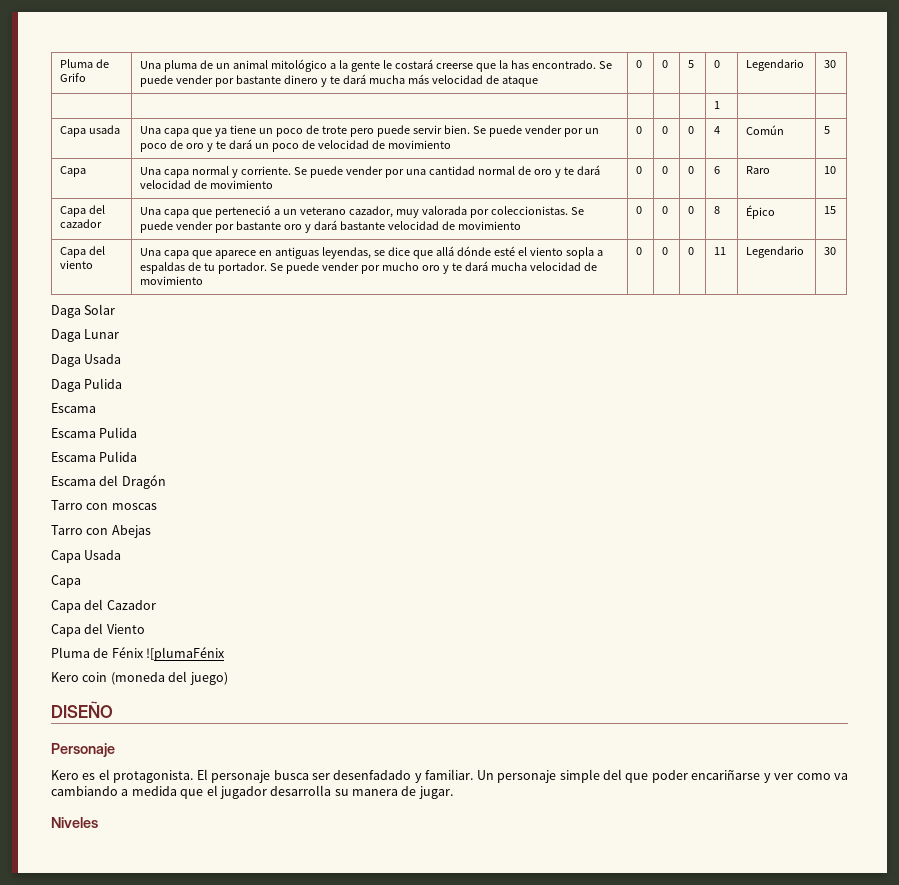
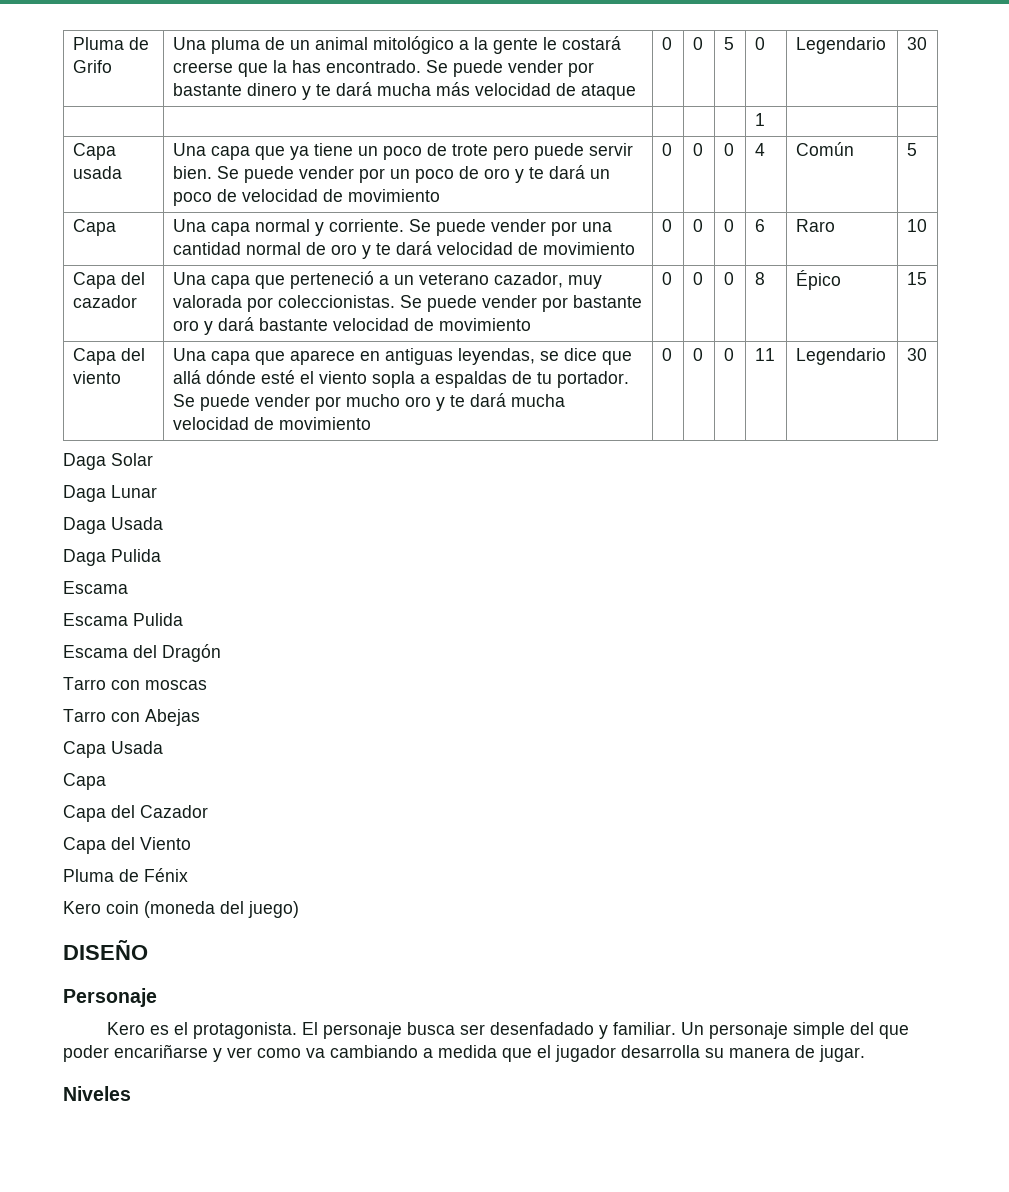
[51,451,138,462] // Escama Pulida -> (183, 619) none
[146,647,226,661] ![plumaFénix -> (188, 875) none

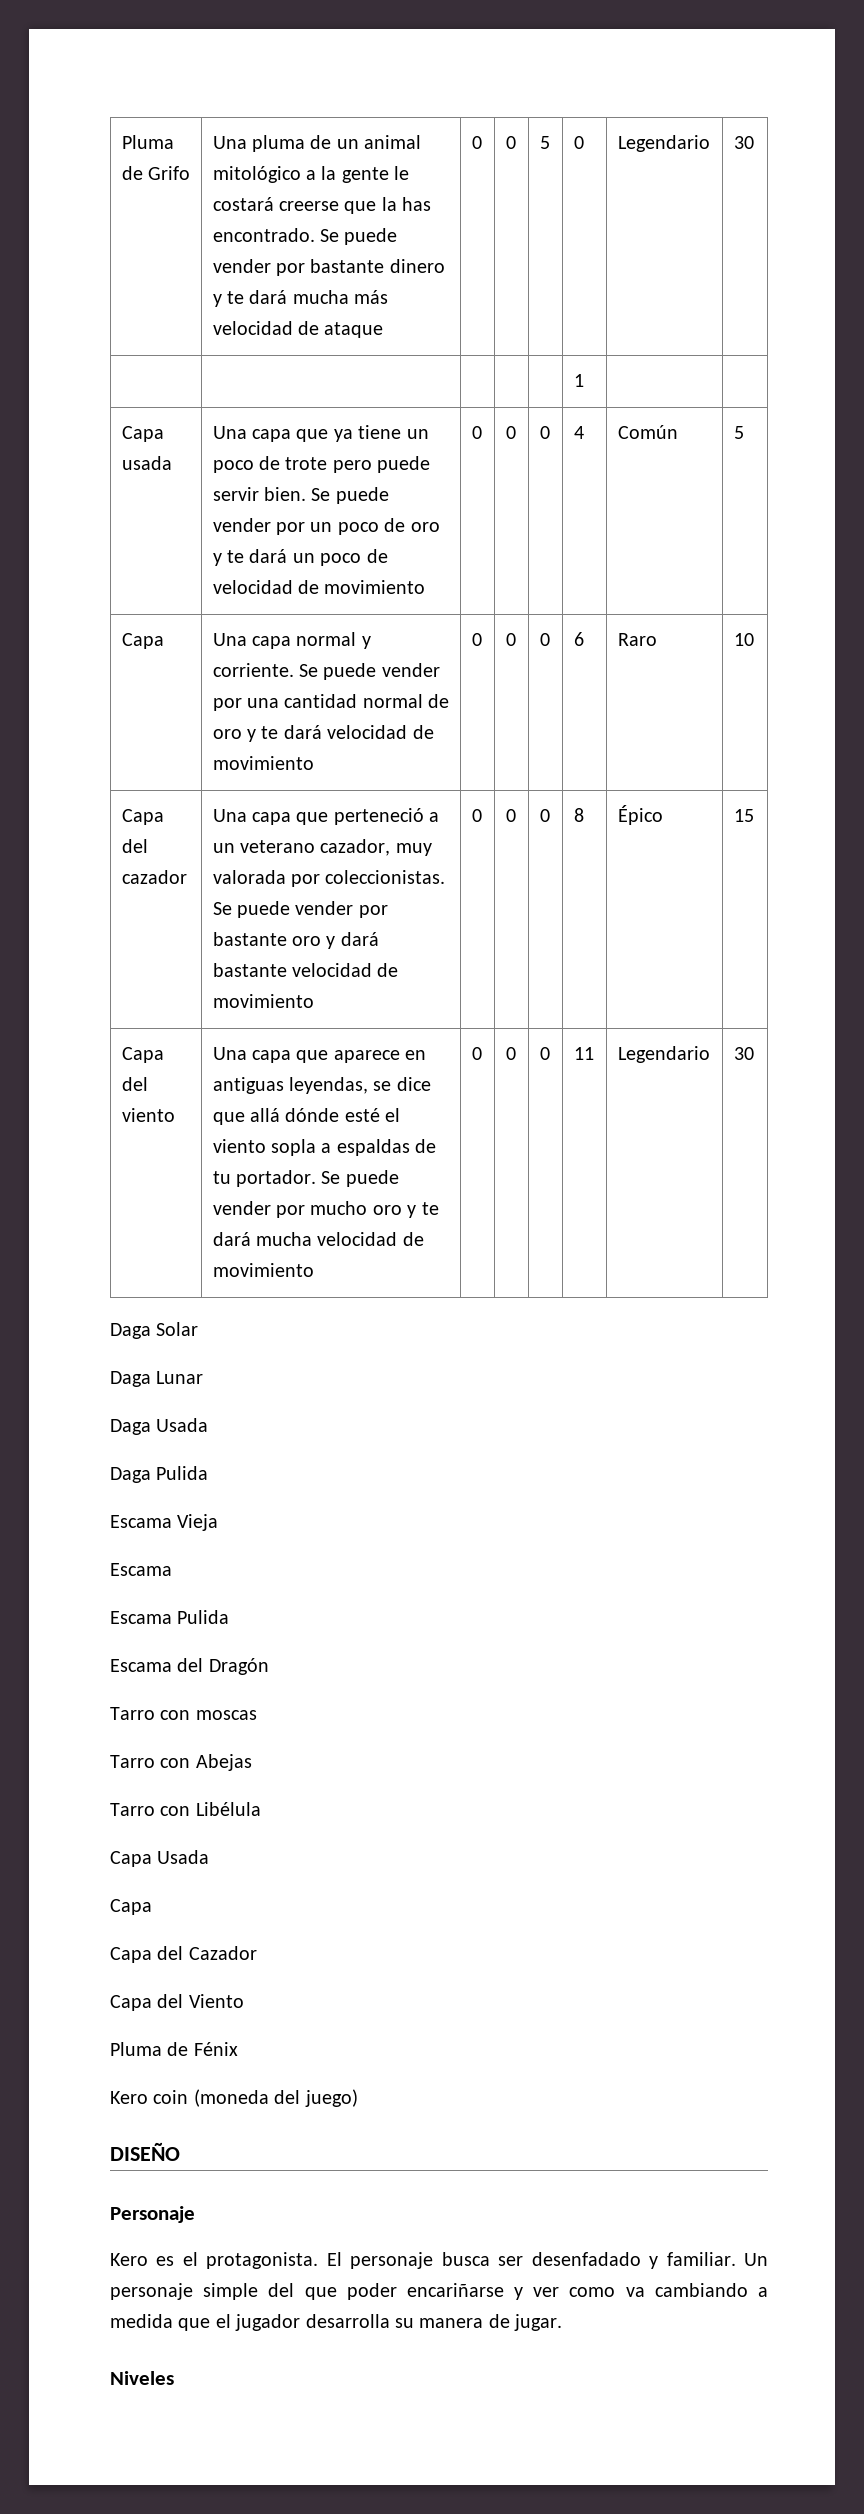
(161, 555) none -> [110,1514,219,1531] // Escama Vieja
(200, 717) none -> [110,1802,261,1816] // Tarro con Libélula

